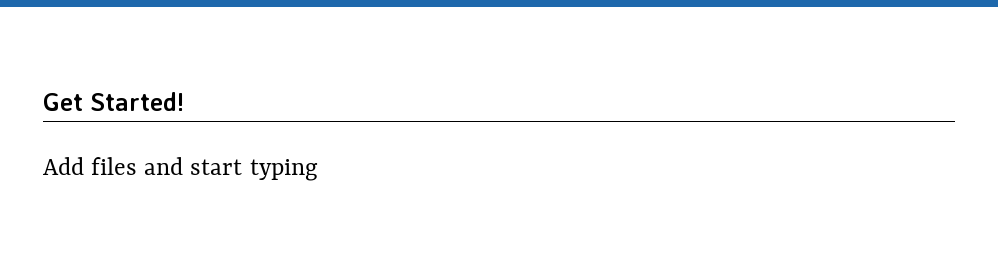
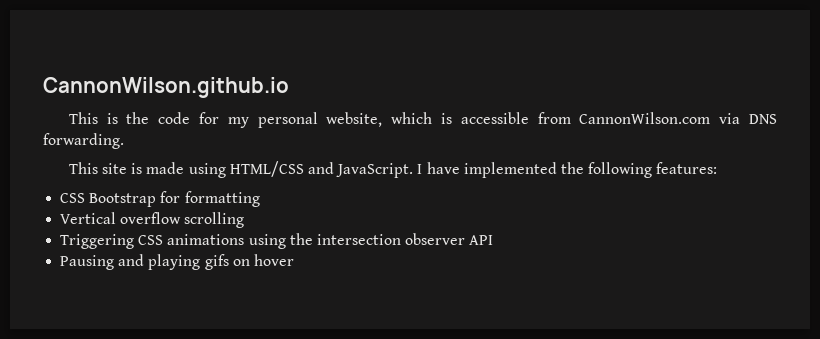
[43,92,184,111] [43,157,318,181] Get Started! // Add files and start typing -> [43,77,289,98] [68,112,778,128] [43,133,124,149] [68,161,718,178] [60,191,260,207] [60,212,245,228] [60,233,494,249] [60,254,294,270] CannonWilson.github.io // This is the code for my personal website, which is accessible from CannonWilson.com via DNS forwarding. // This site is made using HTML/CSS and JavaScript. I have implemented the following features: // CSS Bootstrap for formatting // Vertical overflow scrolling // Triggering CSS animations using the intersection observer API // Pausing and playing gifs on hover

